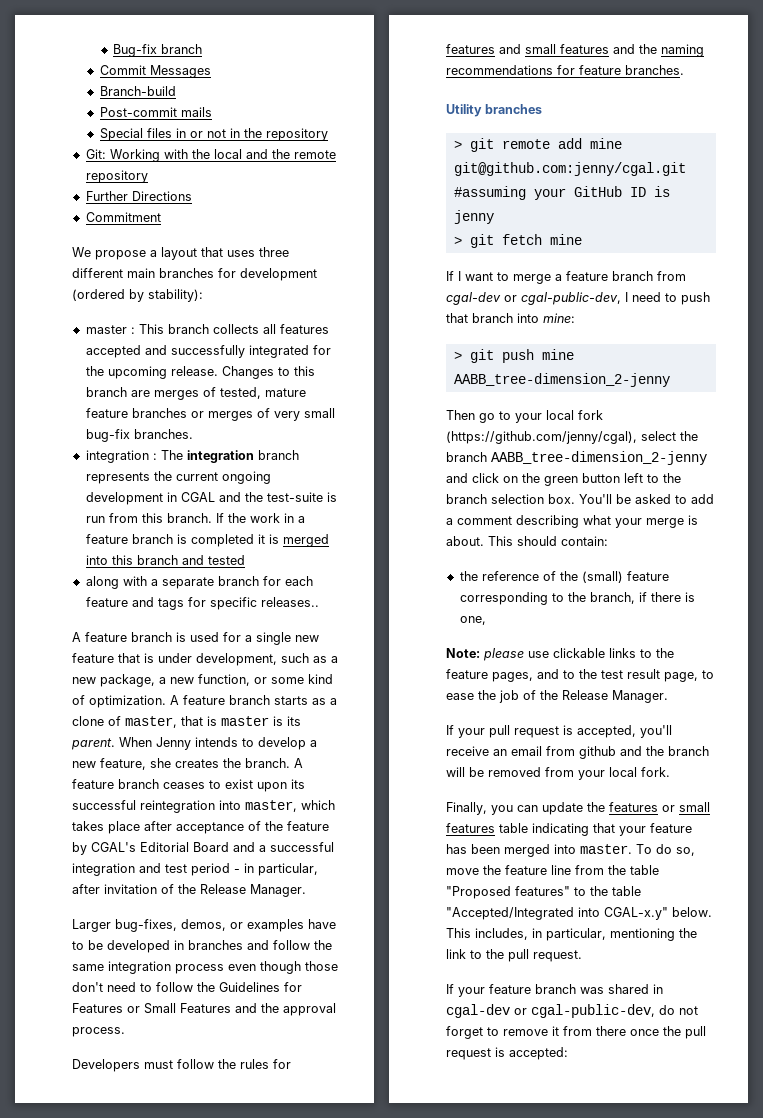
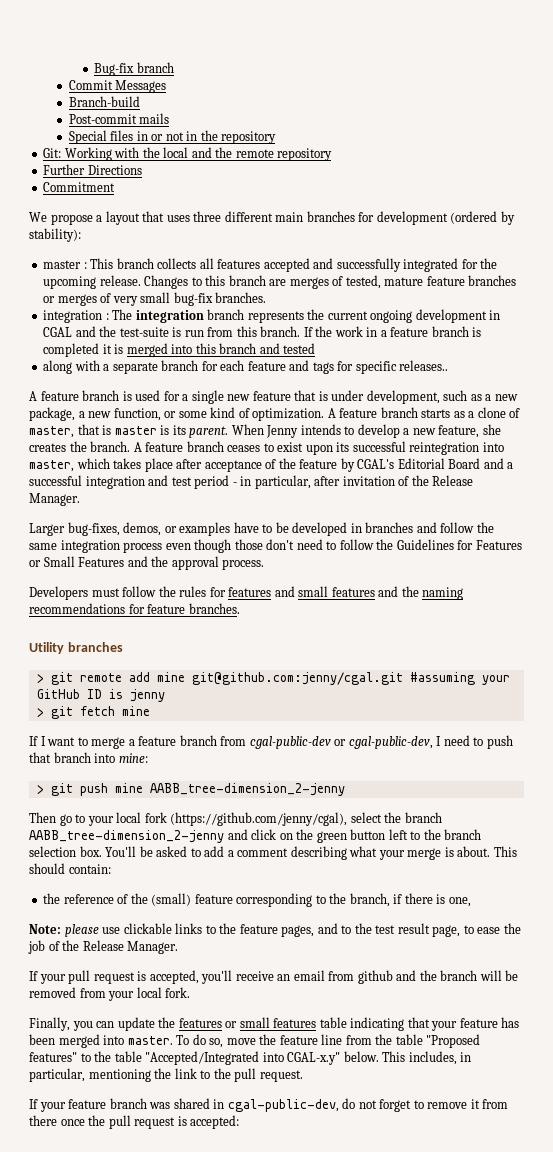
[446,292,501,305] cgal-dev -> [249,736,331,749] cgal-public-dev
[446,1004,527,1018] cgal-dev or -> (225, 1104) none

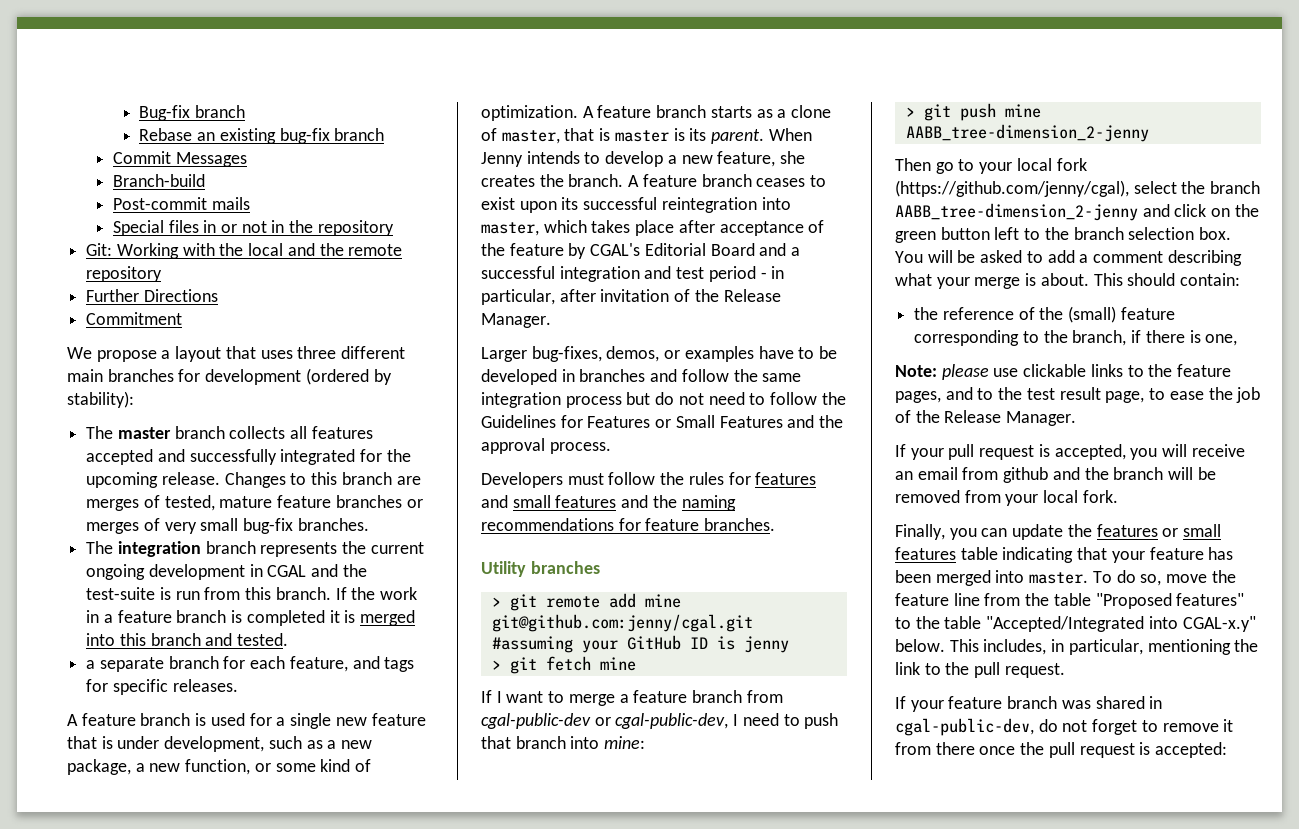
(174, 67) none -> [139,128,385,144] // Rebase an existing bug-fix branch
[43,258,114,269] master : This -> [86,426,171,439] The master
[43,310,109,323] integration : -> (369, 524) none
[283,343,316,354] [43,360,100,374] tested // along with -> [237,633,289,646] tested. //
[247,361,286,371] feature -> [289,656,348,672] feature,
[399,360,449,371] releases.. -> [172,679,238,692] releases.
[165,539,295,553] even though those don't -> [626,392,704,405] but do not
[105,846,137,857] You'll -> [895,250,953,263] You will
[201,970,233,984] you'll -> [1130,444,1188,460] you will

